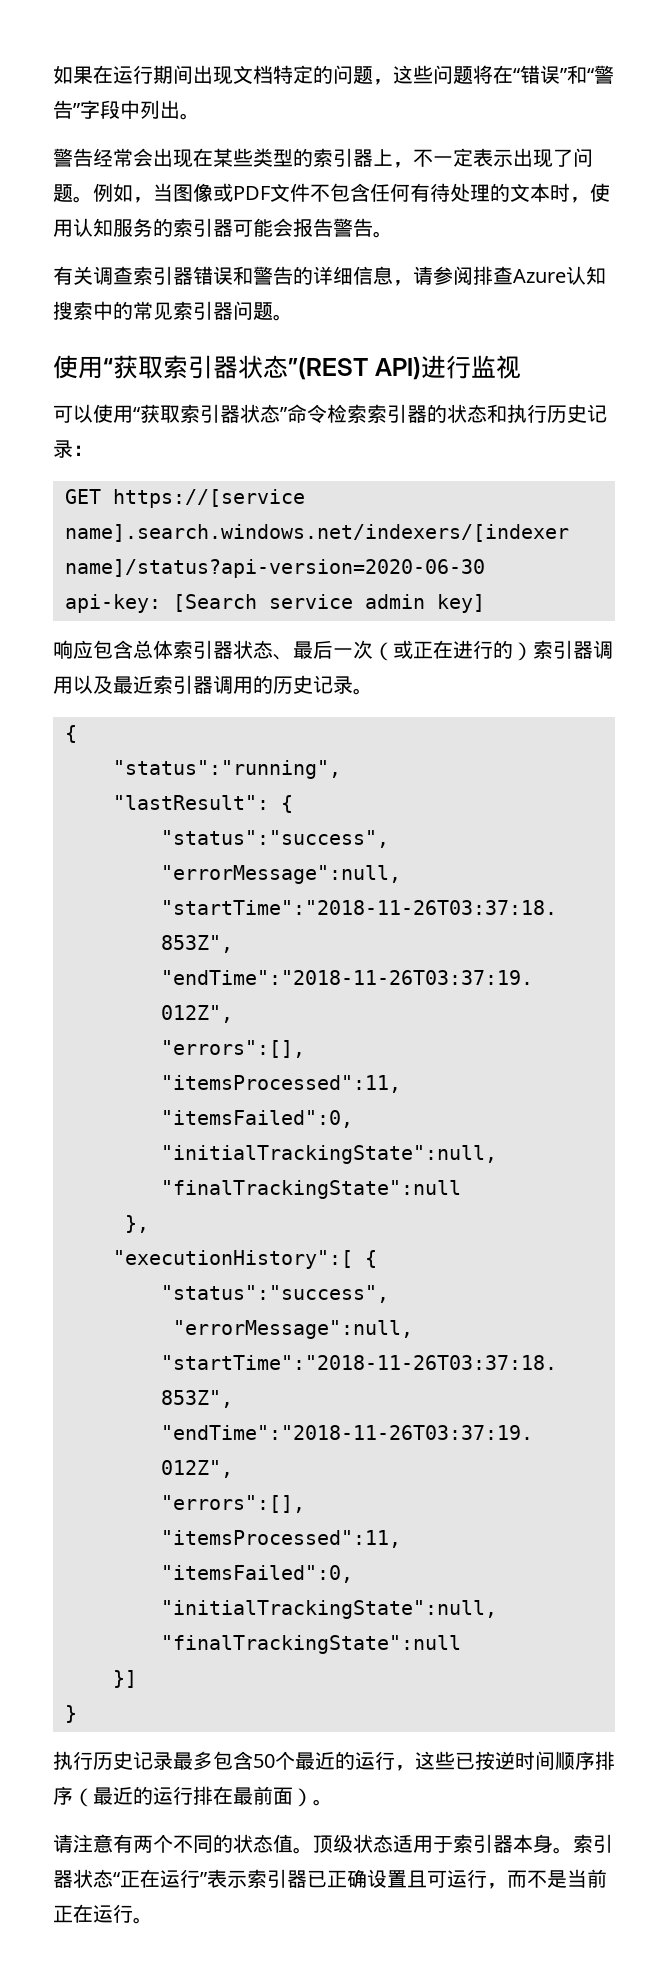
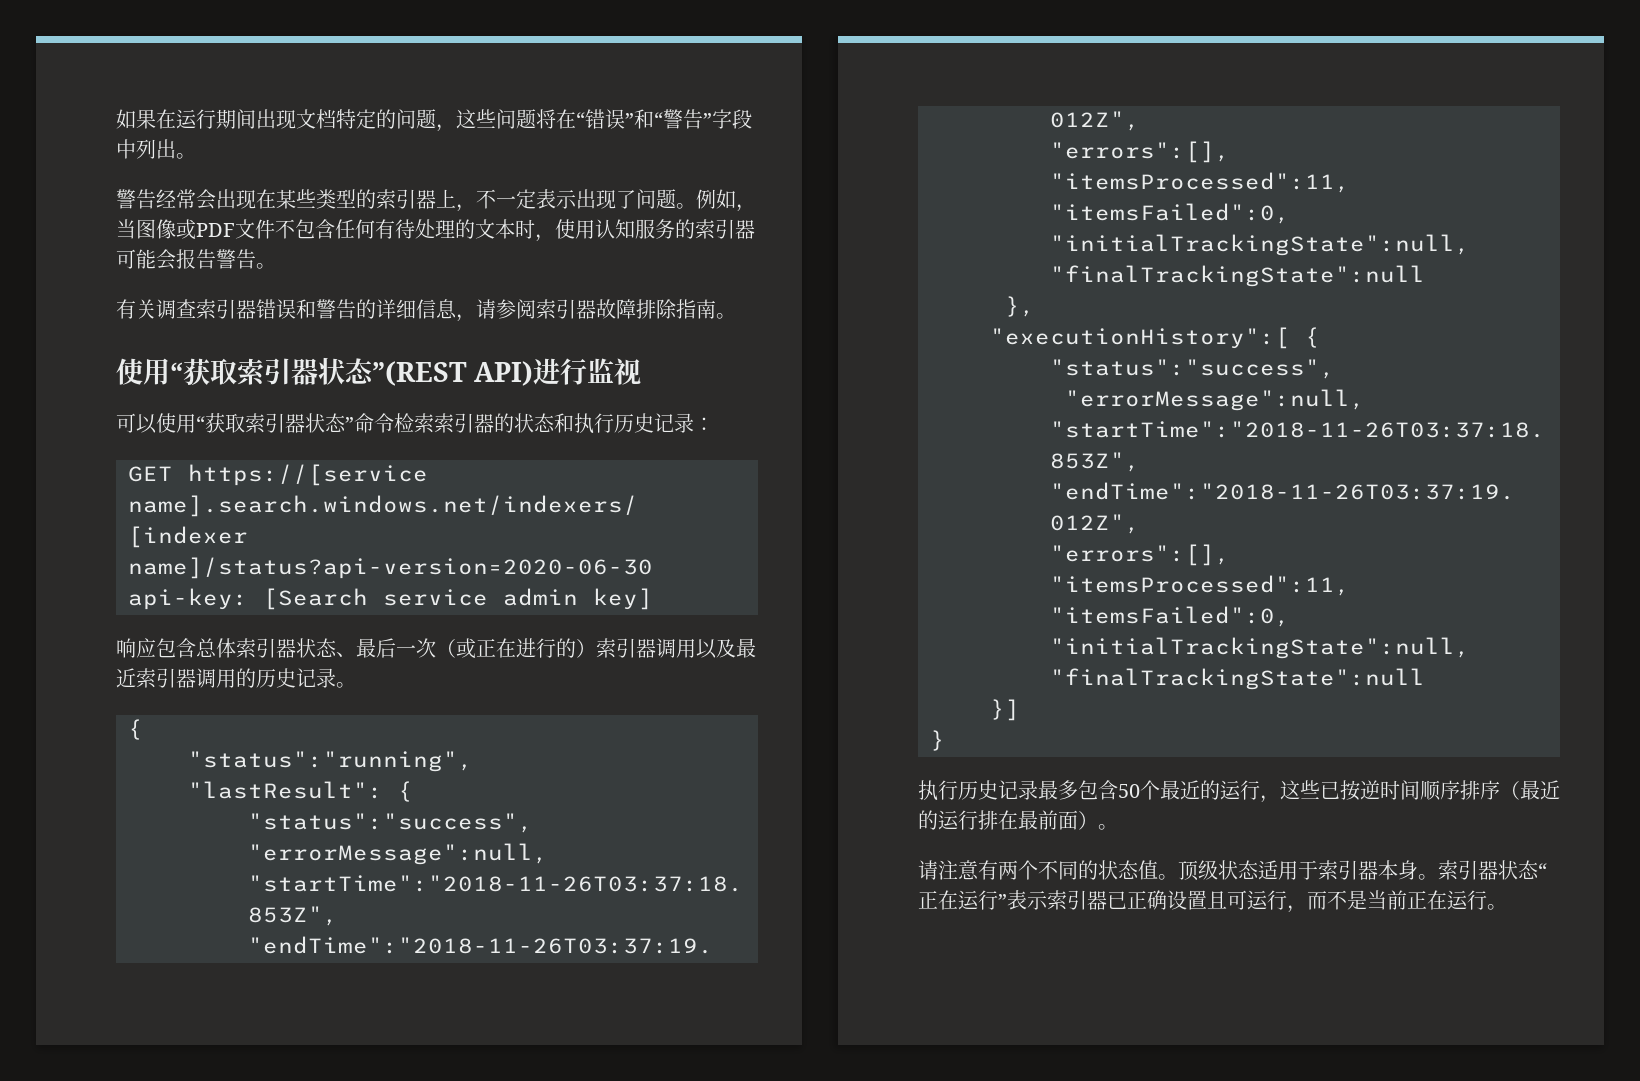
[473,266,606,285] [53,301,273,320] 排查Azure认知搜索中的常见索引器问题 -> [536,299,716,319] 索引器故障排除指南

